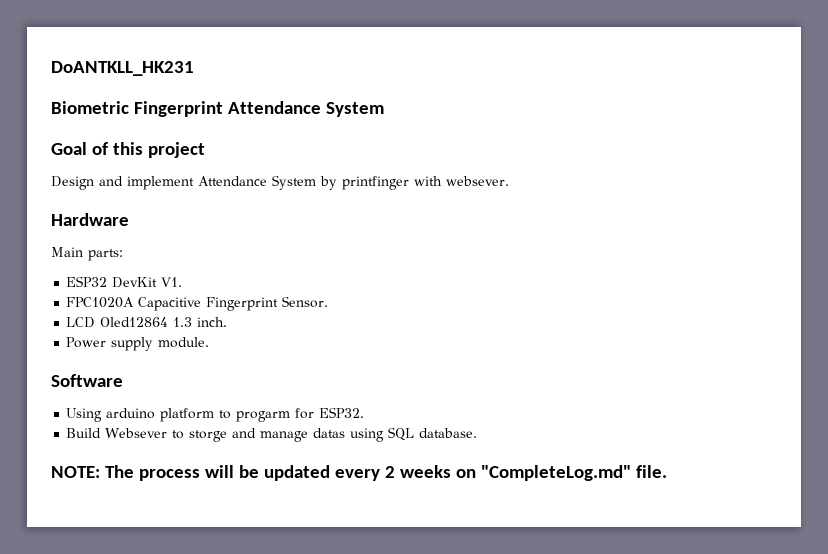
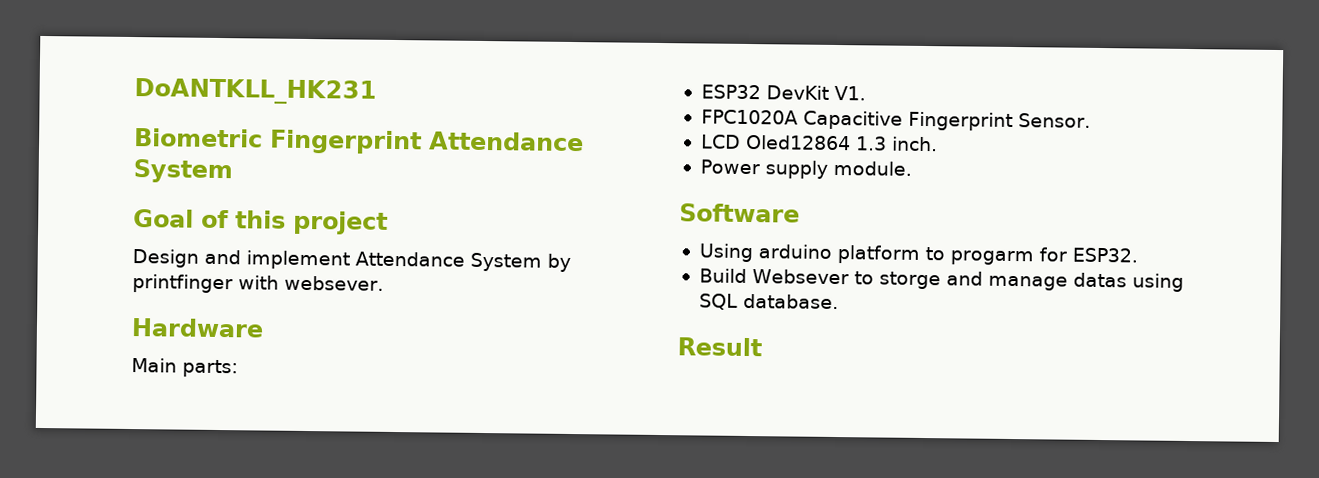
[51,465,667,481] NOTE: The process will be updated every 2 weeks on "CompleteLog.md" file. -> [677,337,762,357] Result

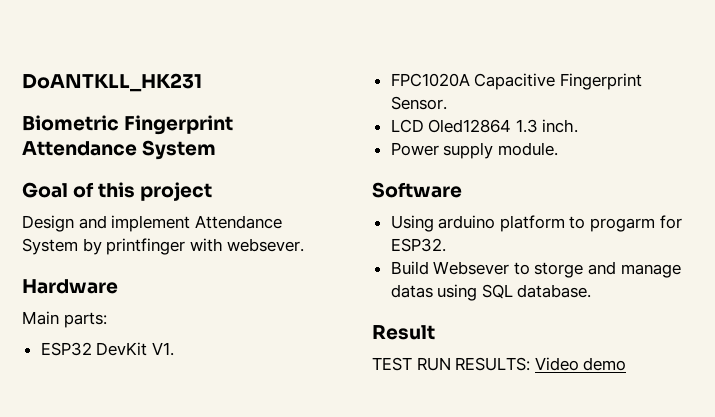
(762, 347) none -> [372,357,627,371] // TEST RUN RESULTS: Video demo

